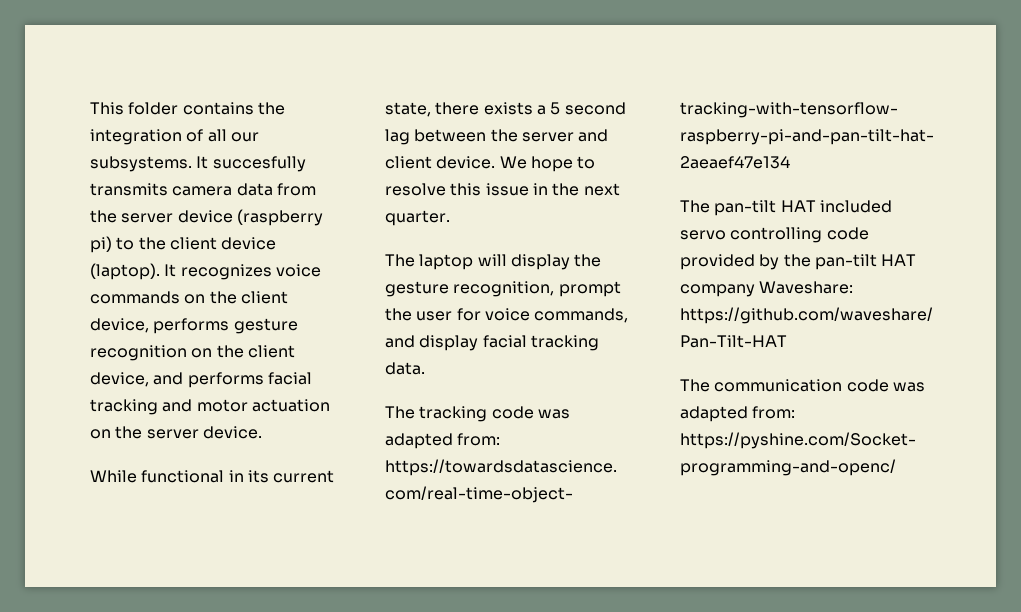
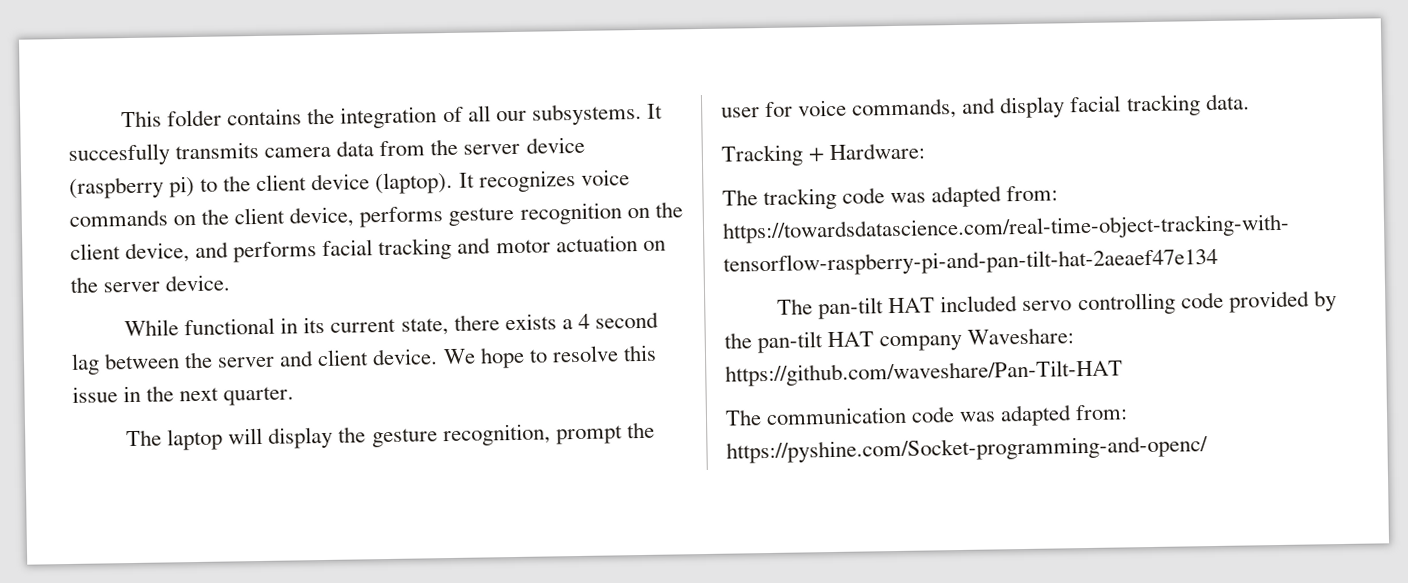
[550,102,561,115] 5 -> [577,313,590,329] 4
(425, 368) none -> [721,142,926,167] // Tracking + Hardware:

